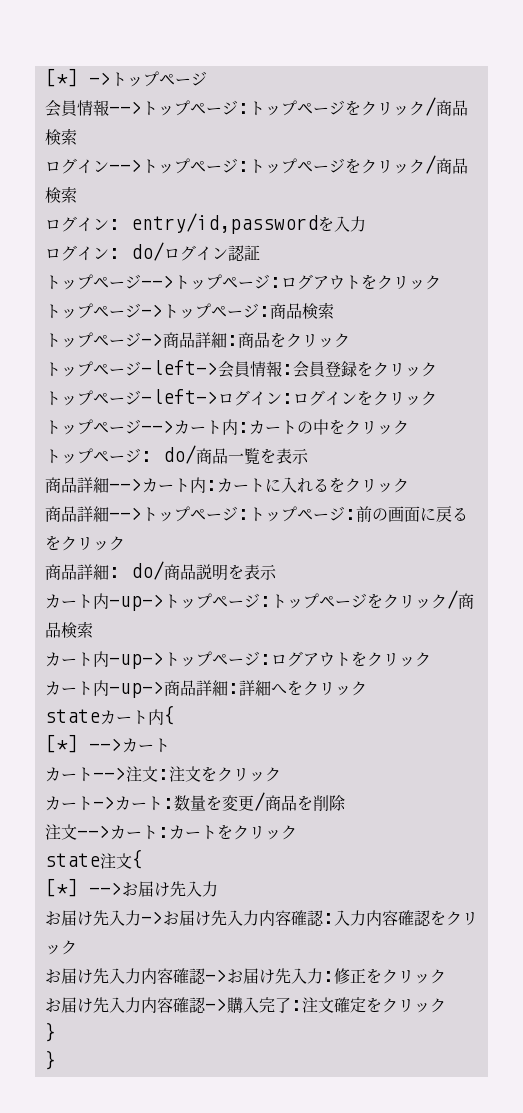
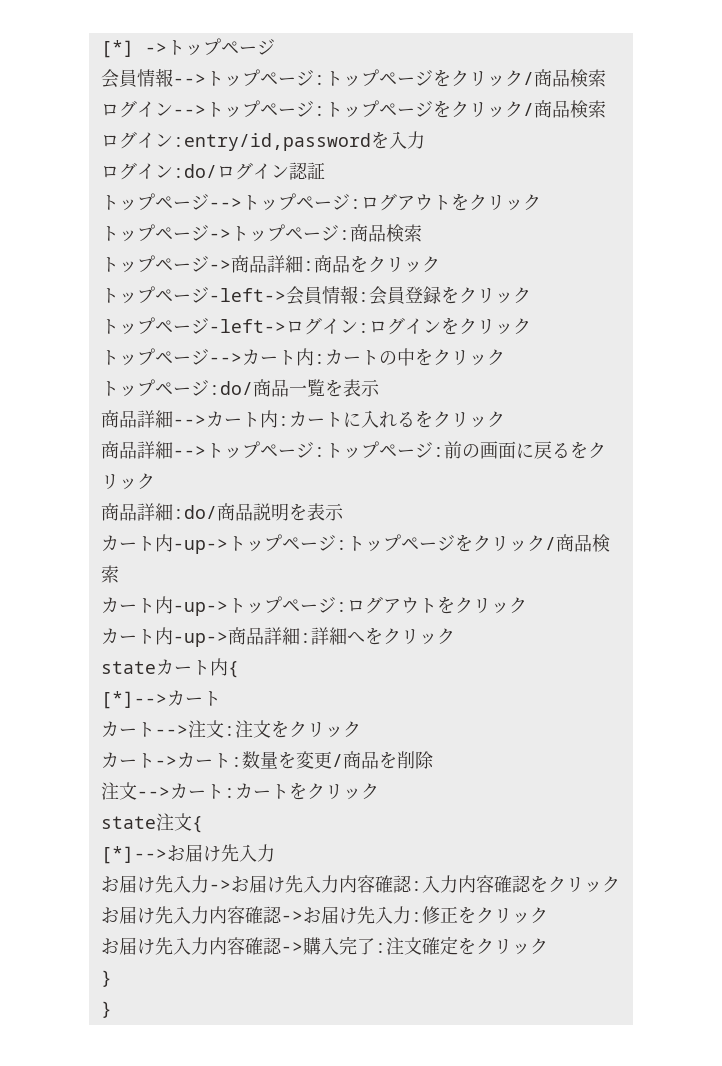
[108,213,318,234] : entry/id,password -> [173,133,371,151] :entry/id,password
[108,242,164,261] : do/ -> [173,164,217,178] :do/
[140,445,196,464] : do/ -> [209,381,253,395] :do/
[108,561,164,580] : do/ -> [173,505,217,519] :do/
[44,734,122,753] [*] --> -> [101,691,167,709] [*]-->
[44,878,122,897] [*] --> -> [101,846,167,864] [*]-->

